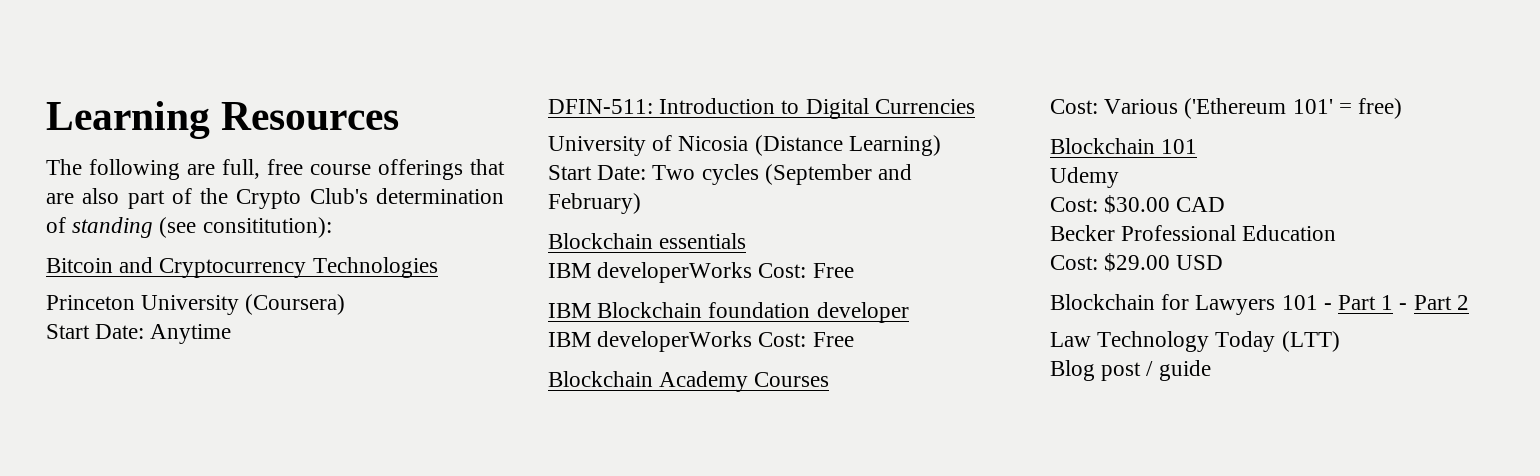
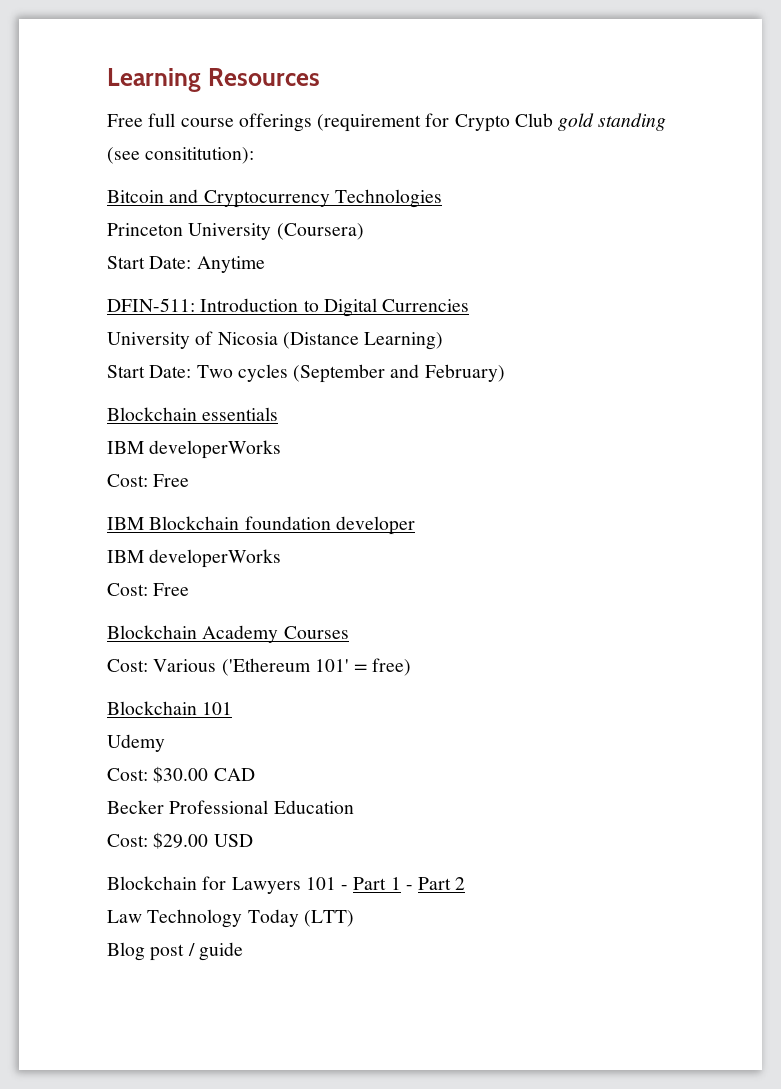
[46,159,505,180] [46,188,504,209] [46,217,66,233] The following are full, free course offerings that are also part of the Crypto Club's determination of -> [107,113,595,132] Free full course offerings (requirement for Crypto Club gold
(753, 272) none -> (282, 449) //
(753, 341) none -> (282, 558) //

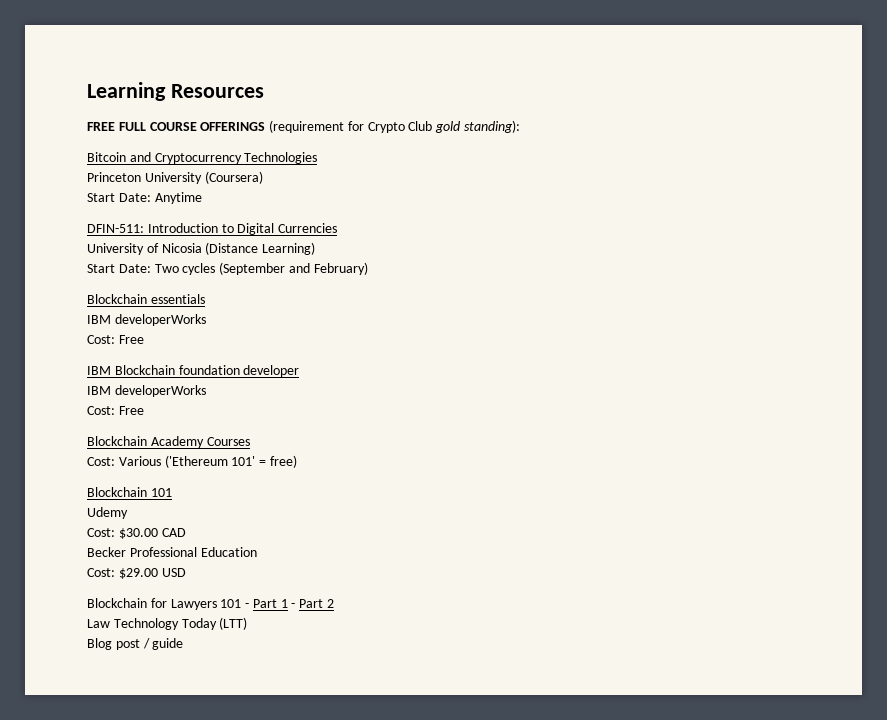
[107,113,312,132] Free full course offerings -> [87,122,266,131] FREE FULL COURSE OFFERINGS
[598,113,667,131] [107,147,255,164] standing (see consititution): -> [464,120,521,133] standing):

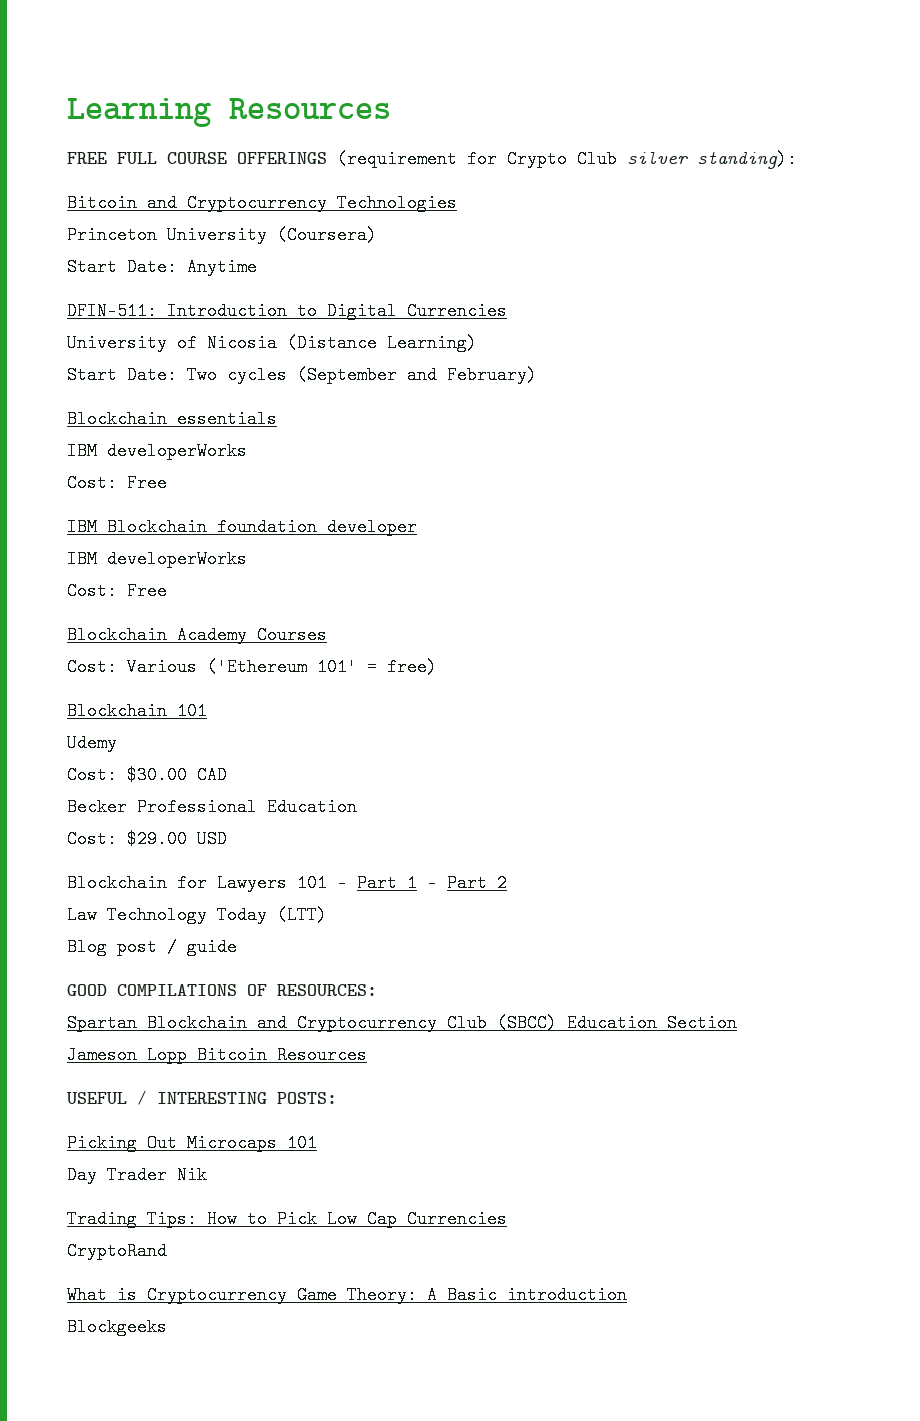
[435,121,461,133] gold -> [627,151,688,164] silver
(184, 644) none -> [67,984,377,996] [67,1014,737,1032] [67,1046,367,1064] [66,1090,337,1105] [67,1134,317,1152] [67,1166,207,1184] [67,1210,507,1228] [67,1242,167,1260] [67,1286,627,1304] [67,1318,167,1336] // GOOD COMPILATIONS OF RESOURCES: // Spartan Blockchain and Cryptocurrency Club (SBCC) Education Section // Jameson Lopp Bitcoin Resources // USEFUL / INTERESTING POSTS: // Picking Out Microcaps 101 // Day Trader Nik // Trading Tips: How to Pick Low Cap Currencies // CryptoRand // What is Cryptocurrency Game Theory: A Basic introduction // Blockgeeks

